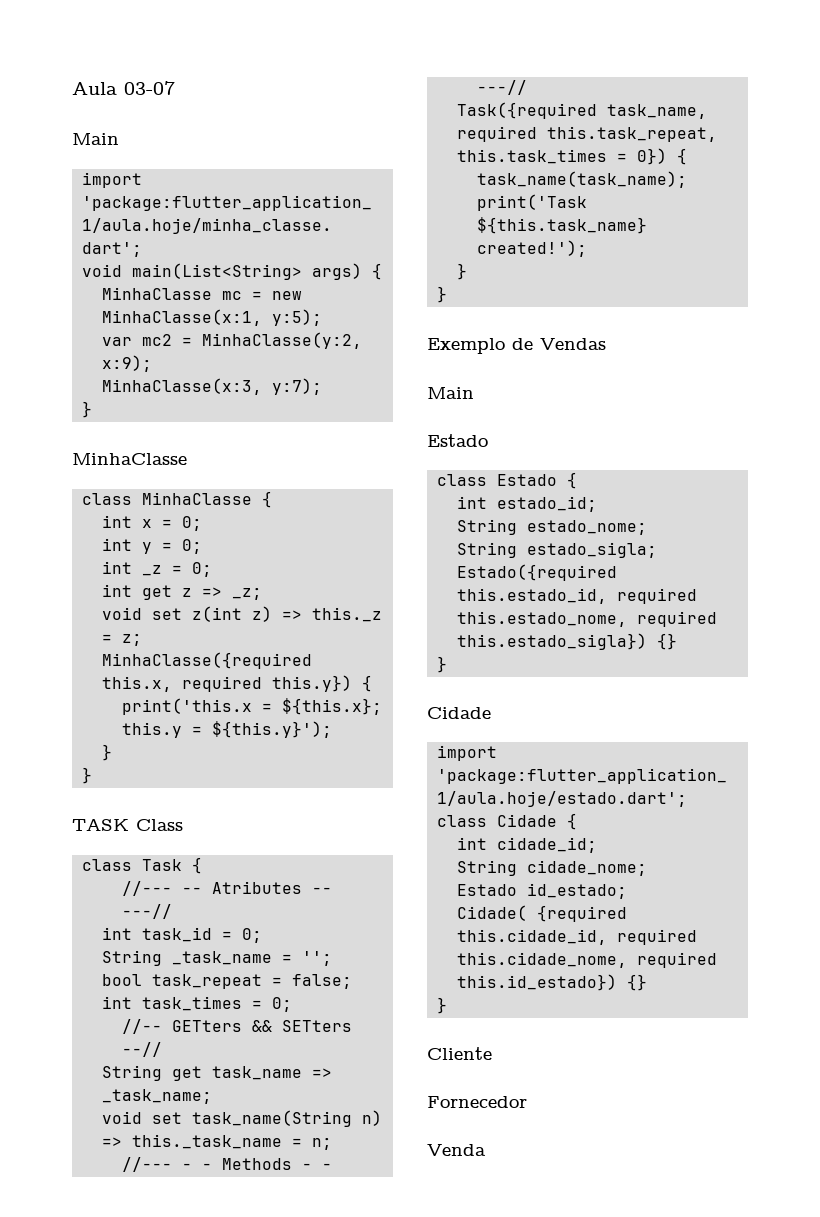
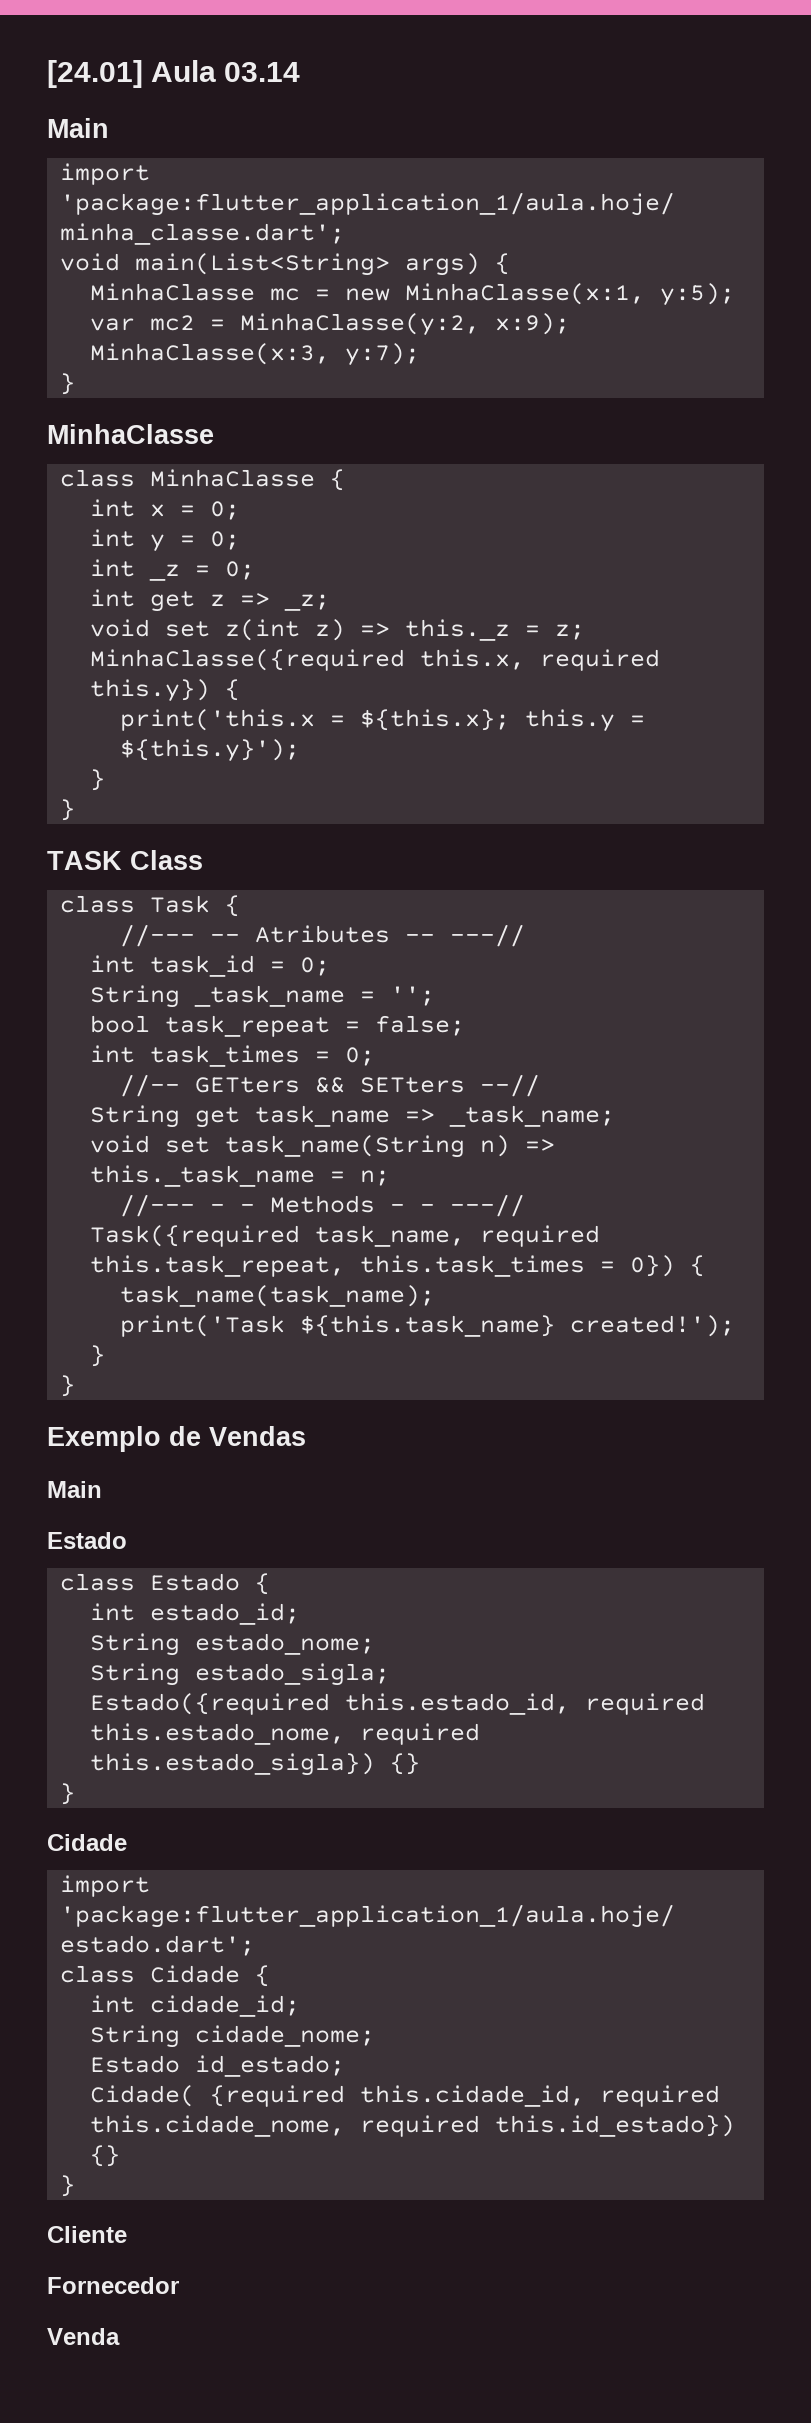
[72,81,175,95] Aula 03-07 -> [47,60,301,88] [24.01] Aula 03.14

